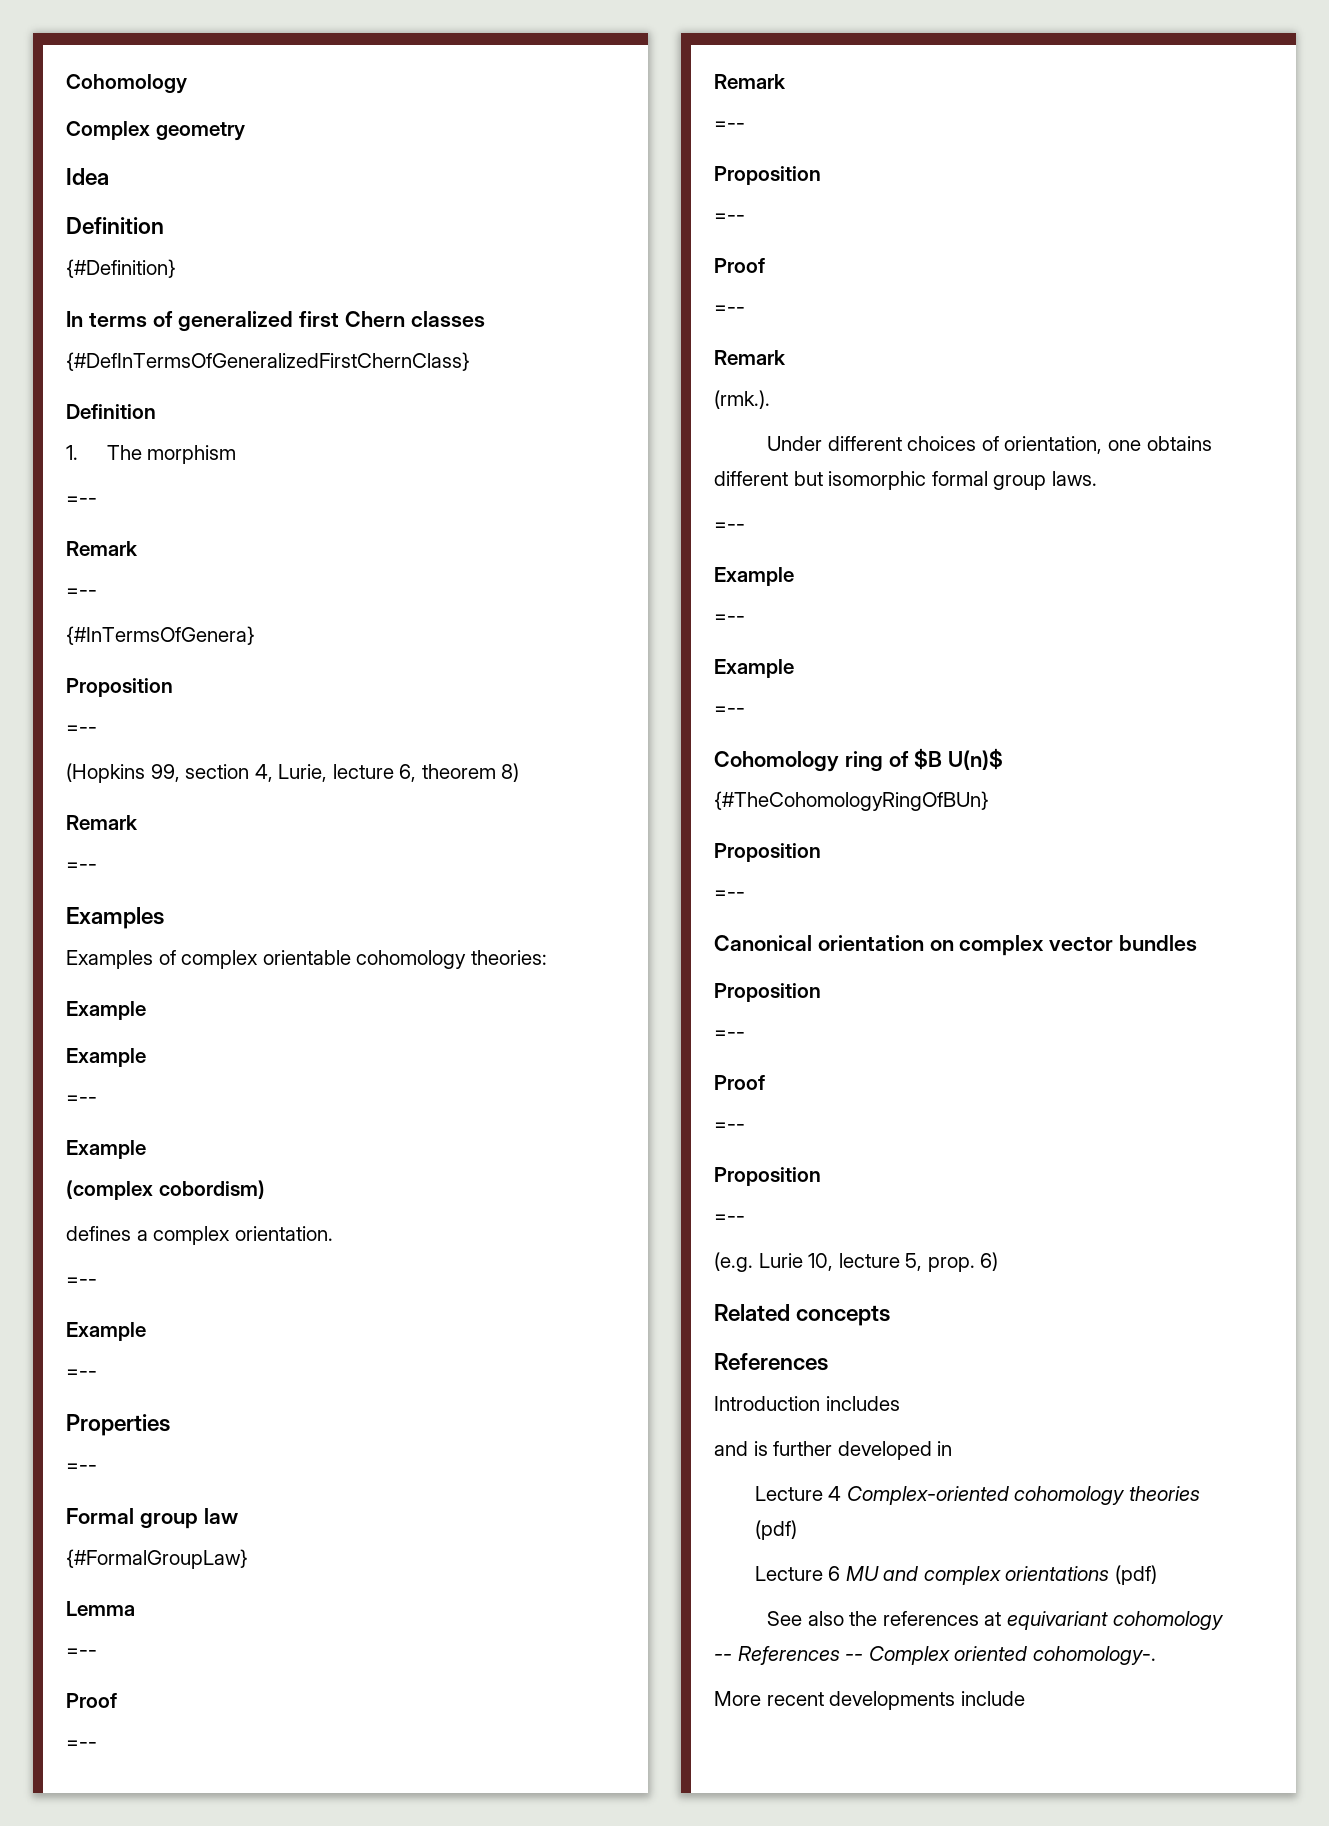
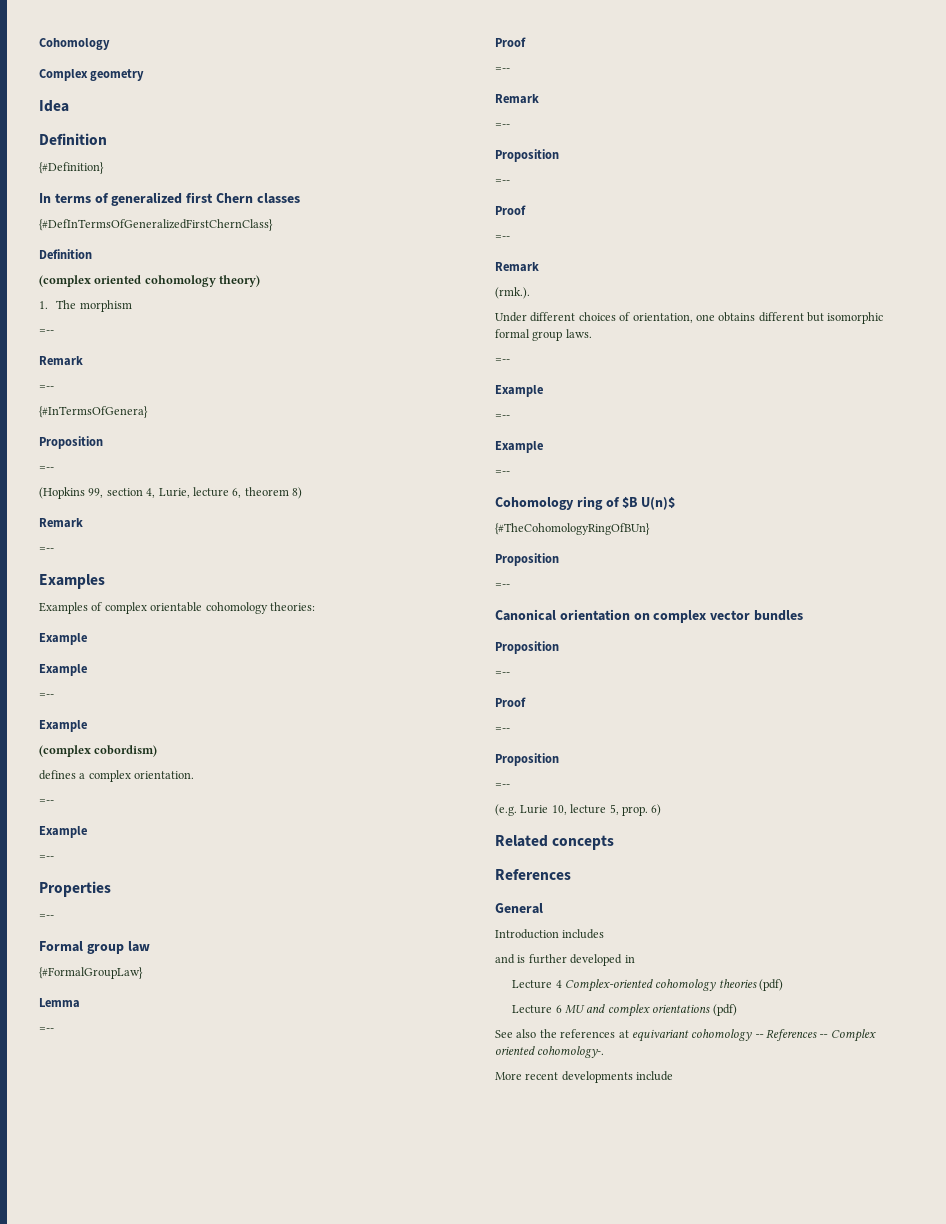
(156, 411) none -> [39,275,261,287] // (complex oriented cohomology theory)
(828, 1362) none -> [495,903,543,914] // General

